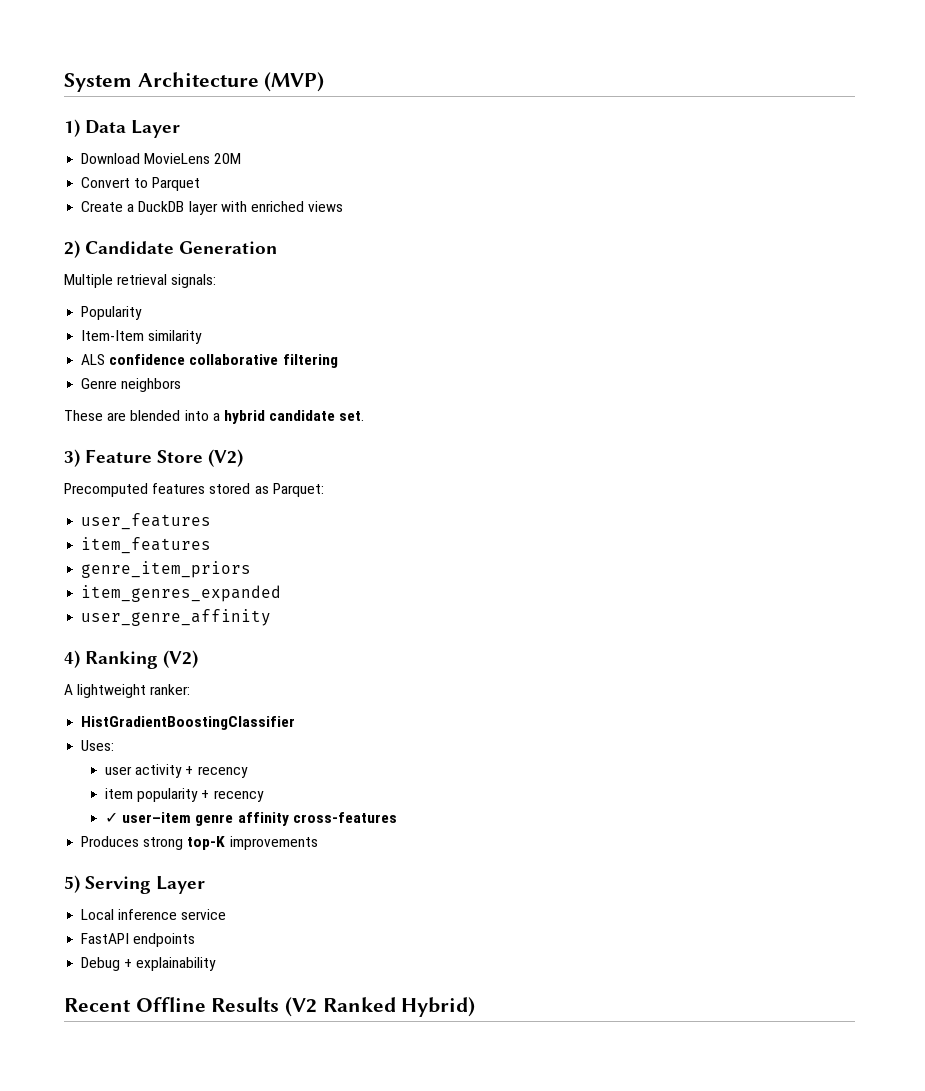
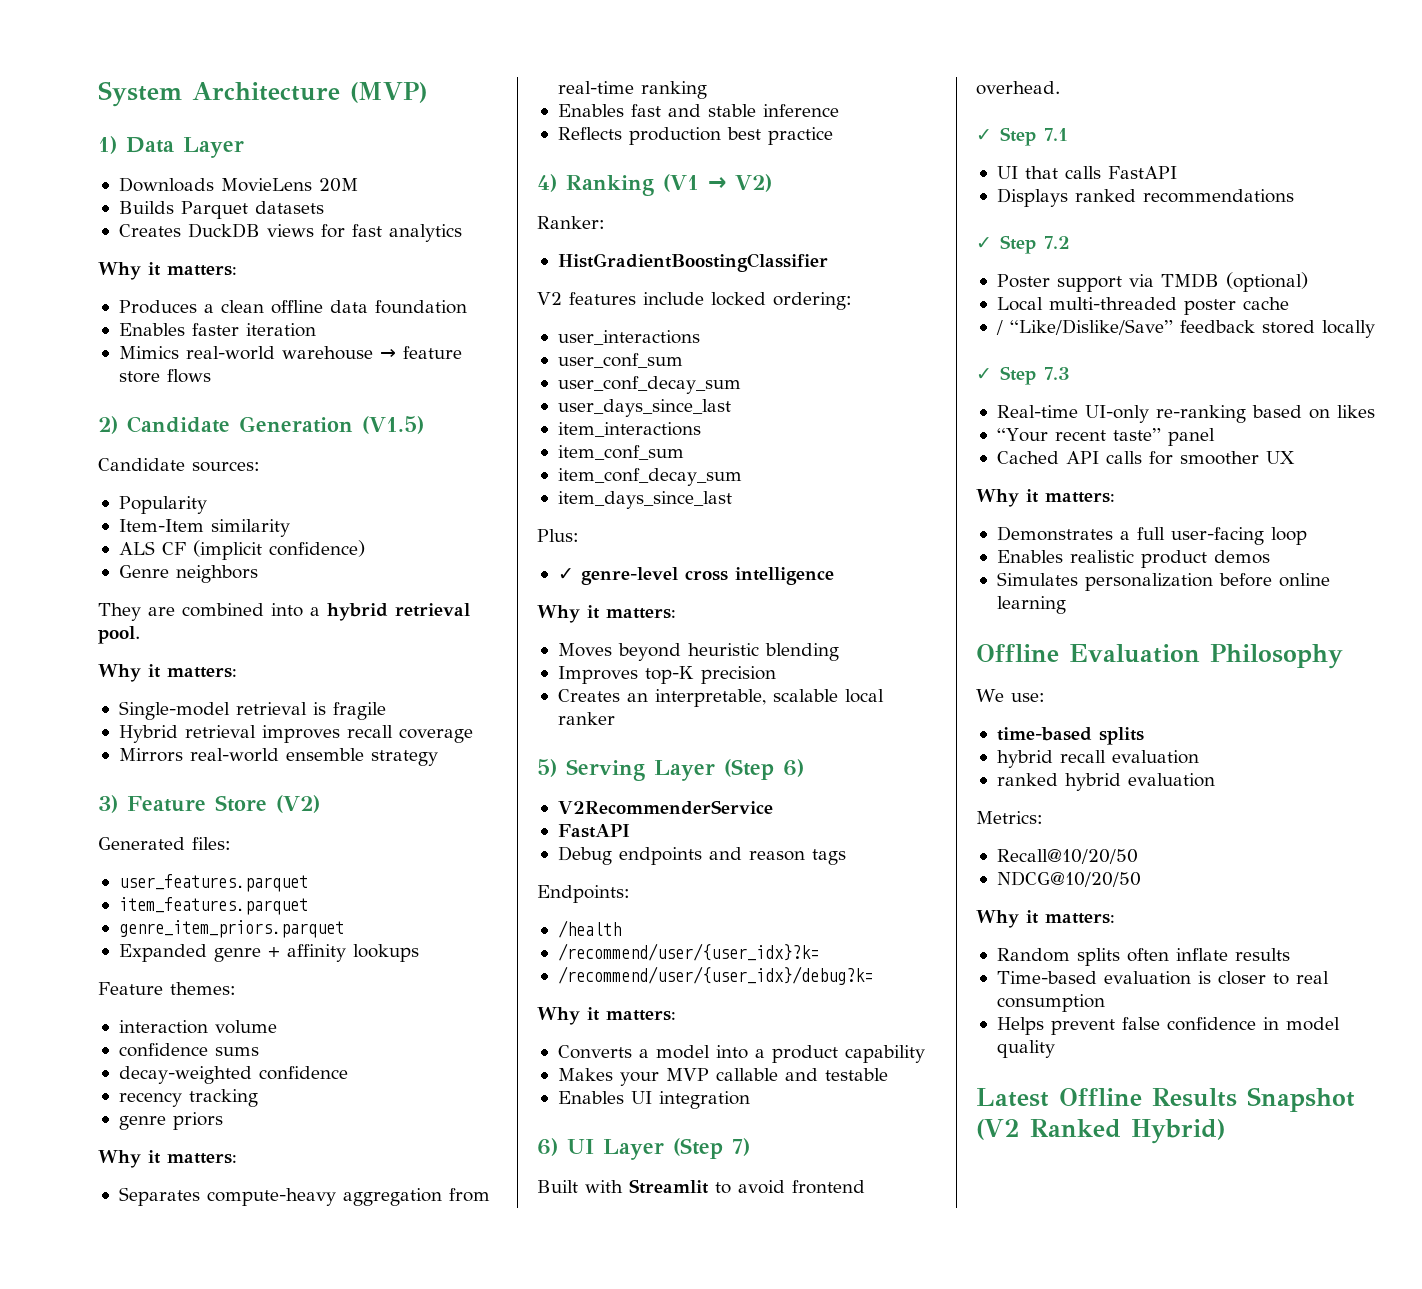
[81,153,141,164] Download -> [118,177,214,192] Downloads
[81,177,149,188] Convert to -> [118,201,174,214] Builds
[81,201,344,215] // Create a DuckDB layer with enriched views -> [254,201,324,214] [118,223,462,242] [98,262,237,280] [118,300,467,314] [118,323,316,337] [118,346,462,360] [118,369,211,383] datasets // Creates DuckDB views for fast analytics // Why it matters: // Produces a clean offline data foundation // Enables faster iteration // Mimics real-world warehouse → feature store flows
[64,274,217,288] // Multiple retrieval signals: -> [362,416,424,434] [98,458,260,472] (V1.5) // Candidate sources:
[109,354,338,368] confidence collaborative filtering -> [161,540,365,560] CF (implicit confidence)
[64,410,365,424] [64,449,244,467] [64,483,324,497] [81,513,212,530] [81,537,212,554] [81,561,252,578] [81,585,282,602] [81,609,272,626] [64,650,199,669] [64,684,191,698] [81,716,296,730] [81,740,115,751] [105,764,248,778] [105,788,264,802] [105,812,397,826] [81,836,318,850] [64,875,206,894] [81,909,227,920] [81,933,196,947] [81,957,217,971] [64,998,131,1012] These are blended into a hybrid candidate set. // 3) Feature Store (V2) // Precomputed features stored as Parquet: // user_features // item_features // genre_item_priors // item_genres_expanded // user_genre_affinity // 4) Ranking (V2) // A lightweight ranker: // HistGradientBoostingClassifier // Uses: // user activity + recency // item popularity + recency // ✓ user–item genre affinity cross-features // Produces strong top-K improvements // 5) Serving Layer // Local inference service // FastAPI endpoints // Debug + explainability // Recent -> [98,603,470,621] [98,626,140,644] [98,664,237,682] [118,701,386,720] [118,725,473,743] [118,748,438,766] [98,795,320,813] [98,837,231,850] [118,874,308,892] [118,897,308,915] [118,920,344,938] [118,944,419,962] [98,982,236,995] [118,1020,277,1034] [118,1043,259,1057] [118,1066,348,1084] [118,1089,258,1107] [118,1112,223,1130] [98,1150,237,1168] [118,1187,490,1206] [557,81,707,99] [557,104,839,117] [557,127,833,145] [537,174,772,196] [537,216,605,229] [557,253,828,272] [537,292,852,310] [557,330,700,345] [557,353,683,368] [557,376,741,394] [557,399,731,417] [557,422,701,437] [557,445,684,460] [557,468,742,486] [557,491,732,509] [537,529,579,542] [557,567,834,585] [537,605,676,623] [557,643,839,661] [557,666,776,684] [557,689,884,707] [557,712,615,725] [537,759,804,781] [557,800,773,815] [557,824,630,838] [557,846,846,865] [537,885,630,903] [557,920,621,938] [557,943,819,961] [557,966,873,985] [537,1007,676,1025] [557,1045,925,1063] [557,1068,888,1086] [557,1091,750,1109] [537,1138,750,1160] [537,1179,865,1194] [976,81,1060,95] [976,127,1068,146] [996,166,1177,179] [996,188,1294,207] [976,235,1070,254] [996,272,1308,292] [996,297,1289,315] [995,319,1375,338] [976,366,1070,385] [996,405,1375,423] [996,428,1215,446] [996,451,1295,465] [976,489,1115,507] [996,526,1307,545] [996,550,1270,568] [996,572,1330,591] [996,596,1066,614] [976,644,1343,669] [976,689,1045,702] [996,727,1144,745] [996,750,1199,768] [996,773,1215,791] [976,811,1043,824] [996,849,1138,864] [996,871,1141,887] [976,910,1115,928] [996,948,1290,966] [996,971,1329,985] [996,994,1105,1012] [996,1017,1340,1035] [996,1040,1055,1058] [976,1088,1049,1107] They are combined into a hybrid retrieval pool. // Why it matters: // Single-model retrieval is fragile // Hybrid retrieval improves recall coverage // Mirrors real-world ensemble strategy // 3) Feature Store (V2) // Generated files: // user_features.parquet // item_features.parquet // genre_item_priors.parquet // Expanded genre + affinity lookups // Feature themes: // interaction volume // confidence sums // decay-weighted confidence // recency tracking // genre priors // Why it matters: // Separates compute-heavy aggregation from real-time ranking // Enables fast and stable inference // Reflects production best practice // 4) Ranking (V1 → V2) // Ranker: // HistGradientBoostingClassifier // V2 features include locked ordering: // user_interactions // user_conf_sum // user_conf_decay_sum // user_days_since_last // item_interactions // item_conf_sum // item_conf_decay_sum // item_days_since_last // Plus: // ✓ genre-level cross intelligence // Why it matters: // Moves beyond heuristic blending // Improves top-K precision // Creates an interpretable, scalable local ranker // 5) Serving Layer (Step 6) // V2RecommenderService // FastAPI // Debug endpoints and reason tags // Endpoints: // /health // /recommend/user/{user_idx}?k= // /recommend/user/{user_idx}/debug?k= // Why it matters: // Converts a model into a product capability // Makes your MVP callable and testable // Enables UI integration // 6) UI Layer (Step 7) // Built with Streamlit to avoid frontend overhead. // ✓ Step 7.1 // UI that calls FastAPI // Displays ranked recommendations // ✓ Step 7.2 // Poster support via TMDB (optional) // Local multi-threaded poster cache // / “Like/Dislike/Save” feedback stored locally // ✓ Step 7.3 // Real-time UI-only re-ranking based on likes // “Your recent taste” panel // Cached API calls for smoother UX // Why it matters: // Demonstrates a full user-facing loop // Enables realistic product demos // Simulates personalization before online learning // Offline Evaluation Philosophy // We use: // time-based splits // hybrid recall evaluation // ranked hybrid evaluation // Metrics: // Recall@10/20/50 // NDCG@10/20/50 // Why it matters: // Random splits often inflate results // Time-based evaluation is closer to real consumption // Helps prevent false confidence in model quality // Latest
(280, 1004) none -> [1247,1087,1355,1112] Snapshot

